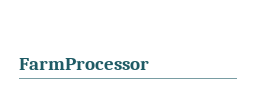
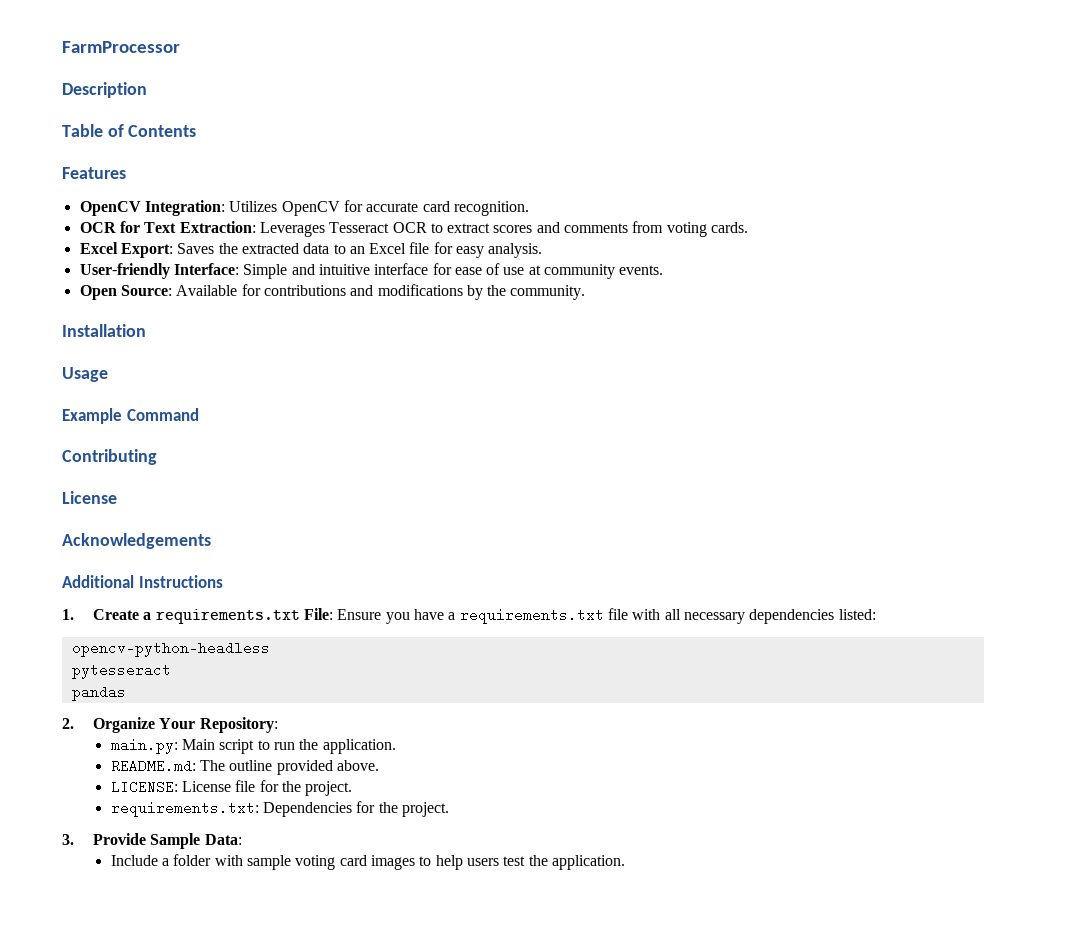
(149, 64) none -> [62,82,147,98] [62,124,197,137] [62,167,126,179] [79,200,529,216] [79,221,749,237] [79,242,543,258] [79,263,664,279] [79,284,586,300] [62,324,146,337] [62,367,108,382] [62,408,199,424] [62,449,157,465] [62,491,117,504] [62,533,211,549] [62,575,223,588] [62,608,876,624] [71,641,270,657] [71,663,171,679] [71,685,126,701] [62,717,278,733] [110,738,396,754] [110,759,379,775] [110,780,353,796] [110,801,449,817] [62,833,242,849] [110,854,625,870] // Description // Table of Contents // Features // OpenCV Integration: Utilizes OpenCV for accurate card recognition. // OCR for Text Extraction: Leverages Tesseract OCR to extract scores and comments from voting cards. // Excel Export: Saves the extracted data to an Excel file for easy analysis. // User-friendly Interface: Simple and intuitive interface for ease of use at community events. // Open Source: Available for contributions and modifications by the community. // Installation // Usage // Example Command // Contributing // License // Acknowledgements // Additional Instructions // 1. Create a requirements.txt File: Ensure you have a requirements.txt file with all necessary dependencies listed: // opencv-python-headless // pytesseract // pandas // 2. Organize Your Repository: // main.py: Main script to run the application. // README.md: The outline provided above. // LICENSE: License file for the project. // requirements.txt: Dependencies for the project. // 3. Provide Sample Data: // Include a folder with sample voting card images to help users test the application.

